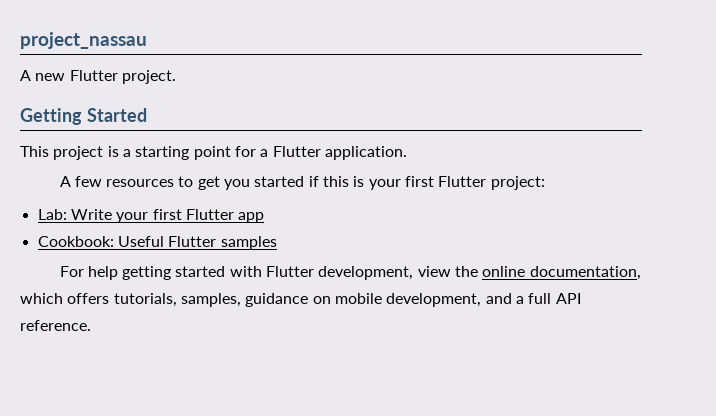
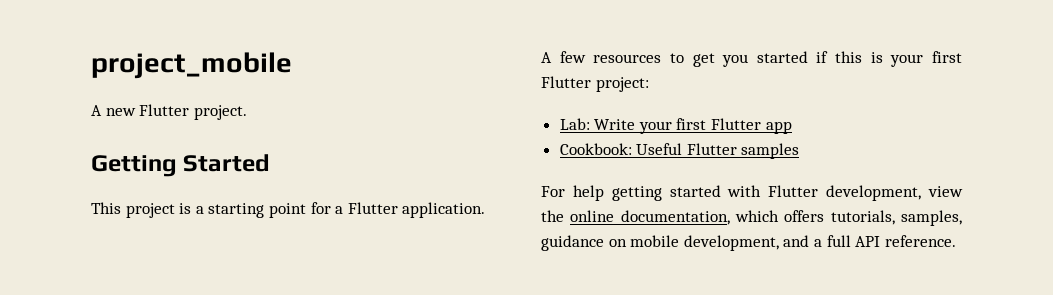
[20,32,147,49] project_nassau -> [91,52,292,79] project_mobile

